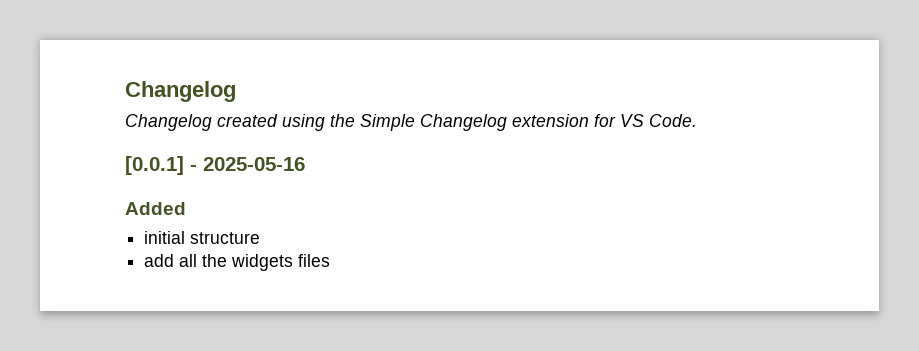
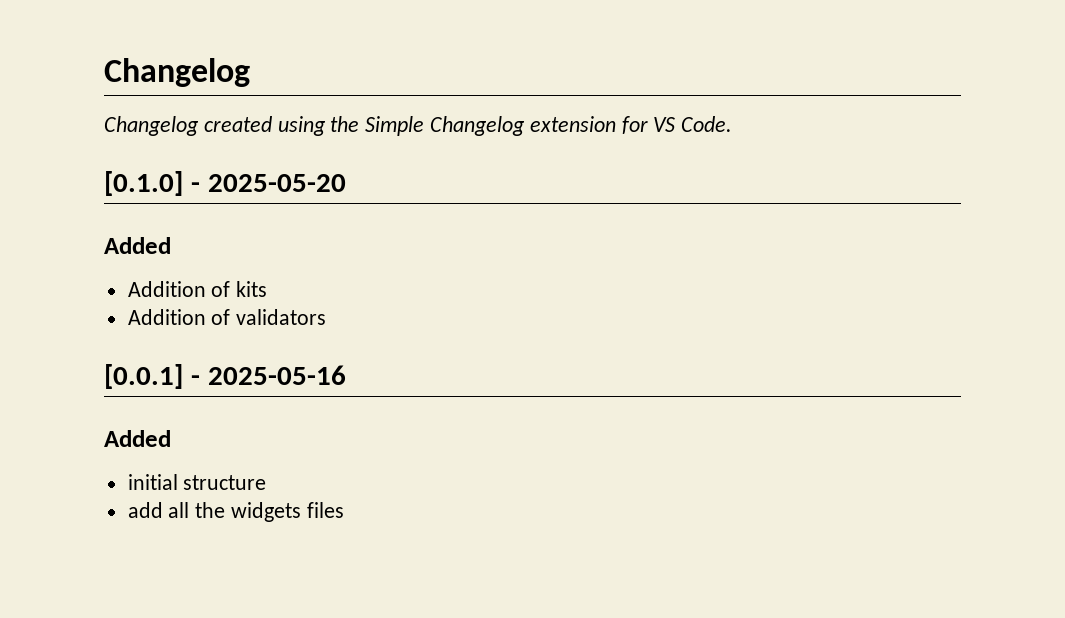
(697, 120) none -> [104,171,346,196] [104,237,171,254] [127,281,268,297] [127,309,327,325] // [0.1.0] - 2025-05-20 // Added // Addition of kits // Addition of validators

